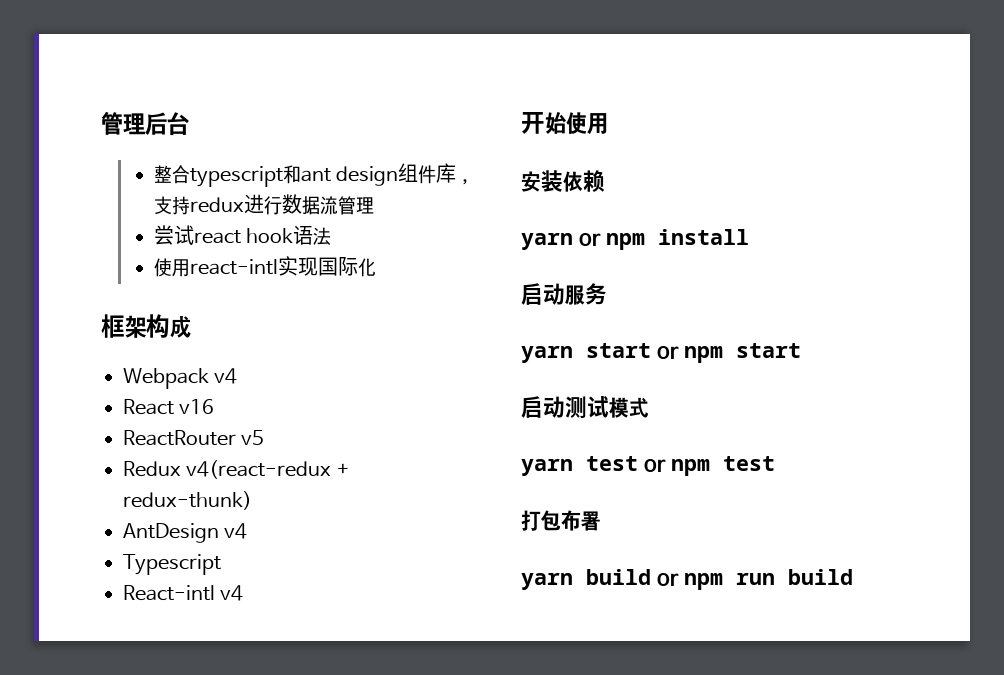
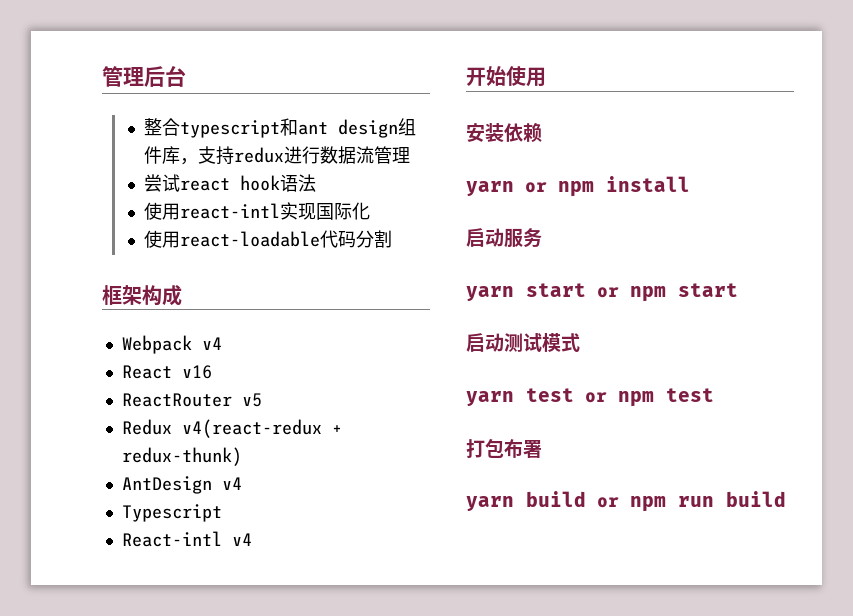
(376, 267) none -> [144,230,393,248] // 使用react-loadable代码分割

